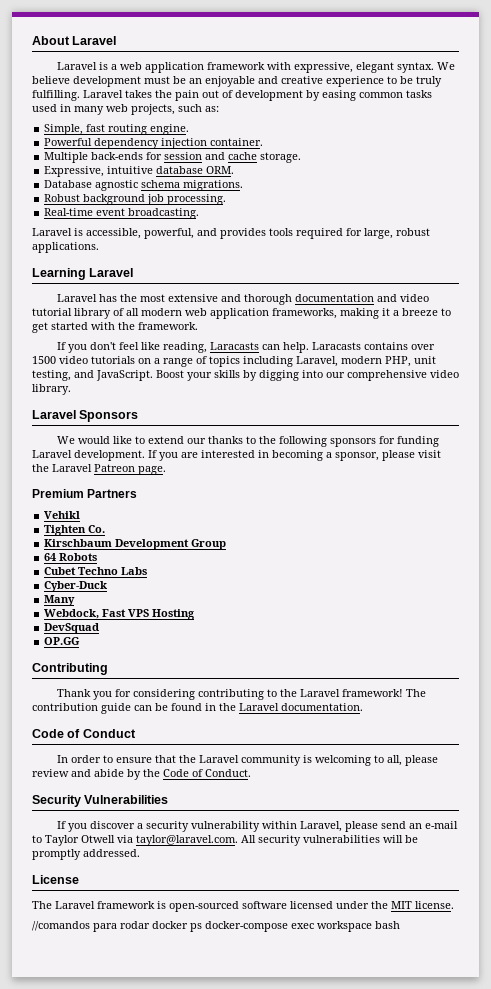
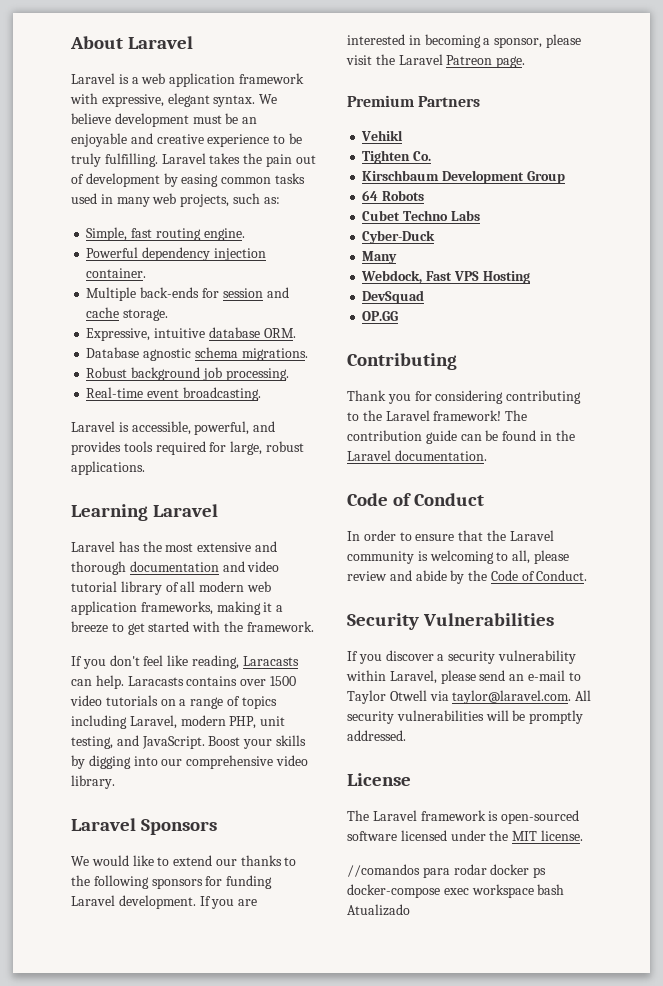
(400, 925) none -> [347,904,410,916] Atualizado

